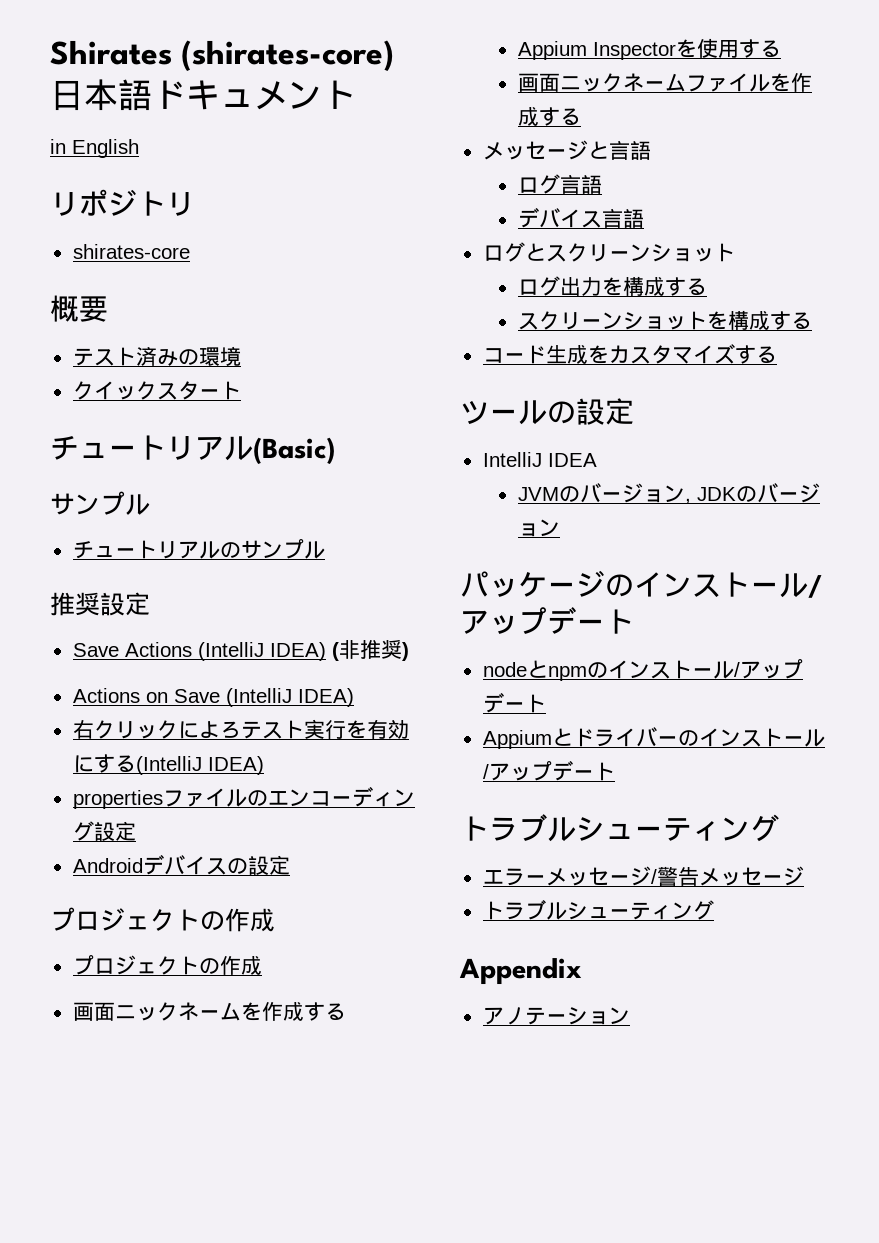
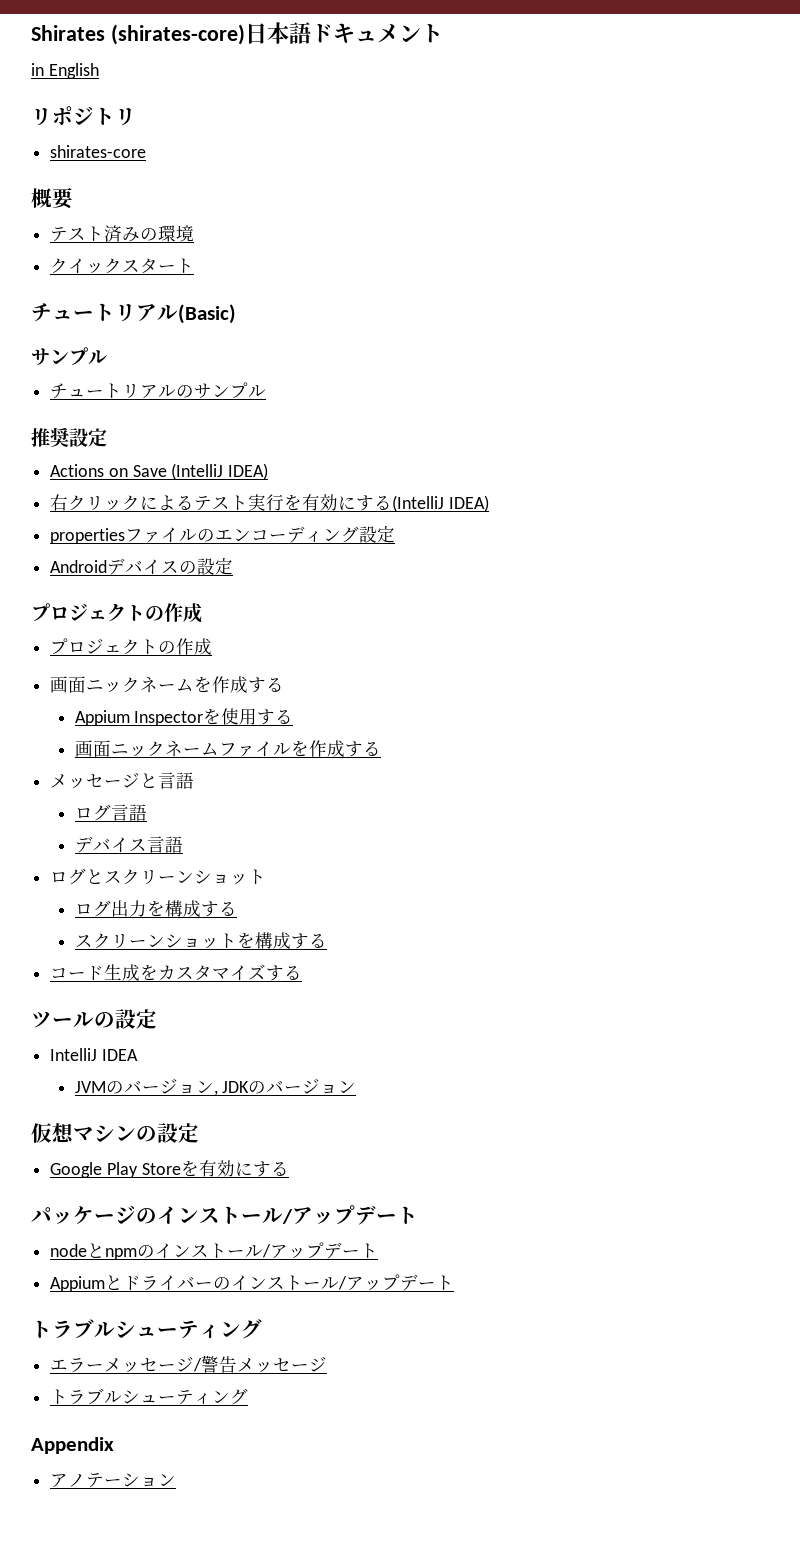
[72,639,409,661] // Save Actions (IntelliJ IDEA) (非推奨) -> (107, 437) none
[219,721,241,738] ろ -> [176,495,195,510] る
(560, 528) none -> [31,1123,199,1143] [50,1160,289,1178] // 仮想マシンの設定 // Google Play Storeを有効にする

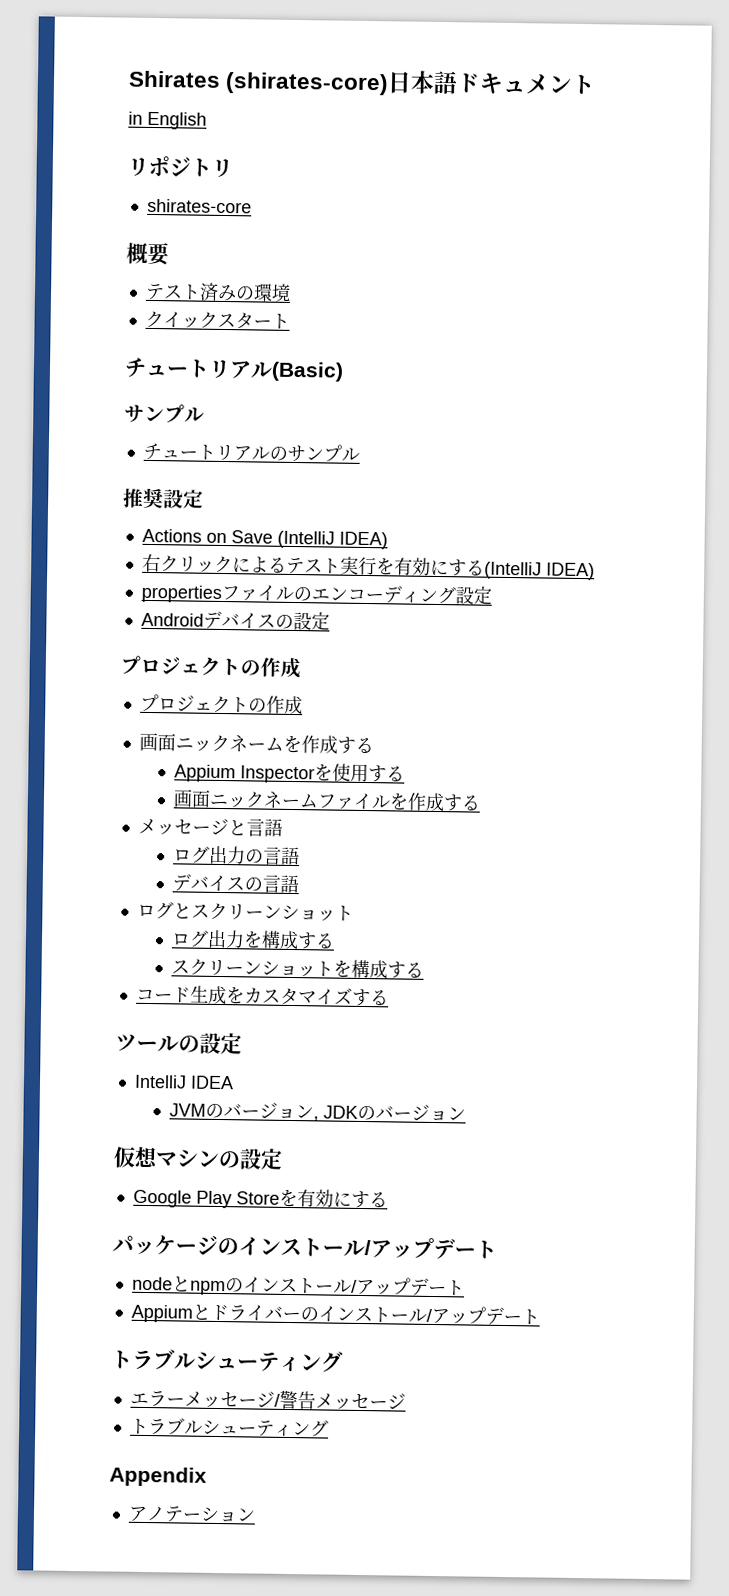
(111, 812) none -> [208,845,264,865] 出力の
(147, 845) none -> [243,877,263,892] の

